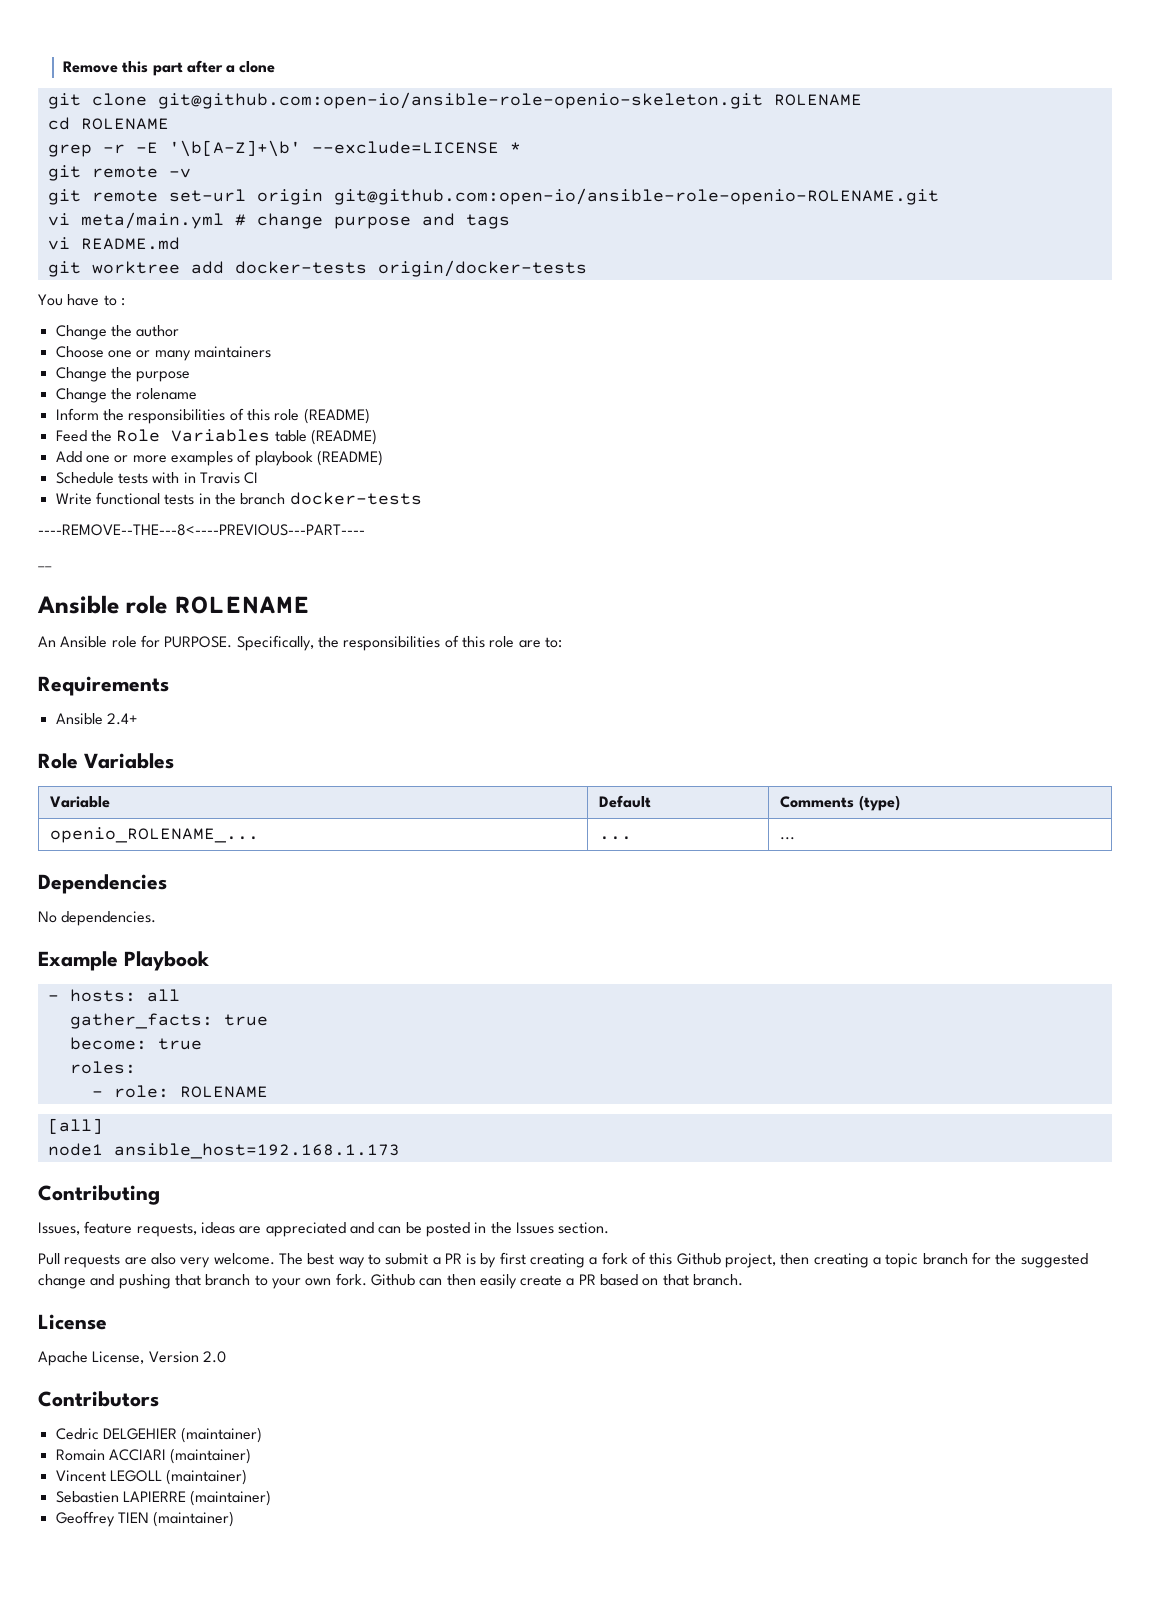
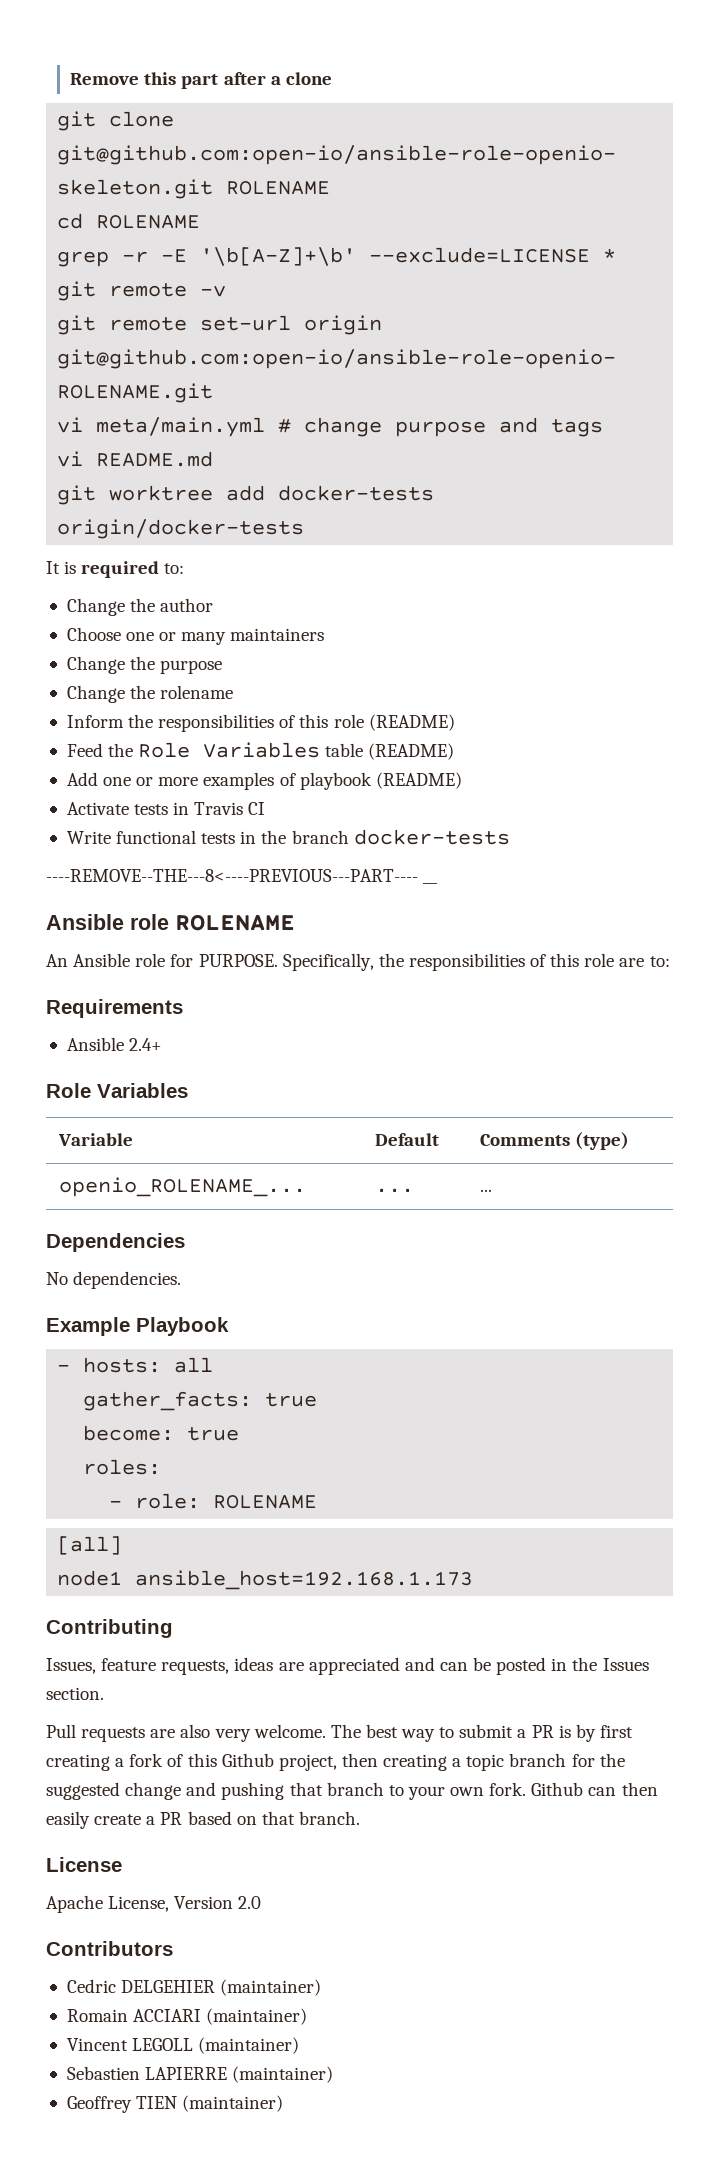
[38,294,125,306] You have to : -> [46,561,185,578] It is required to:
[55,472,180,484] Schedule tests with -> [66,802,169,815] Activate tests
(365, 530) // -> (418, 875) none

